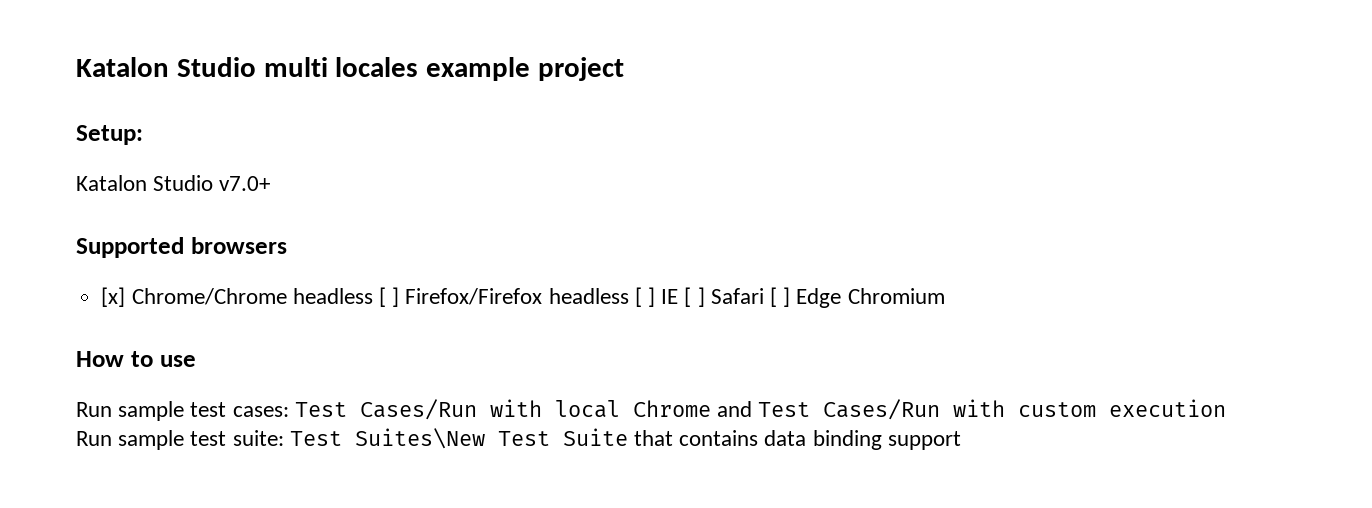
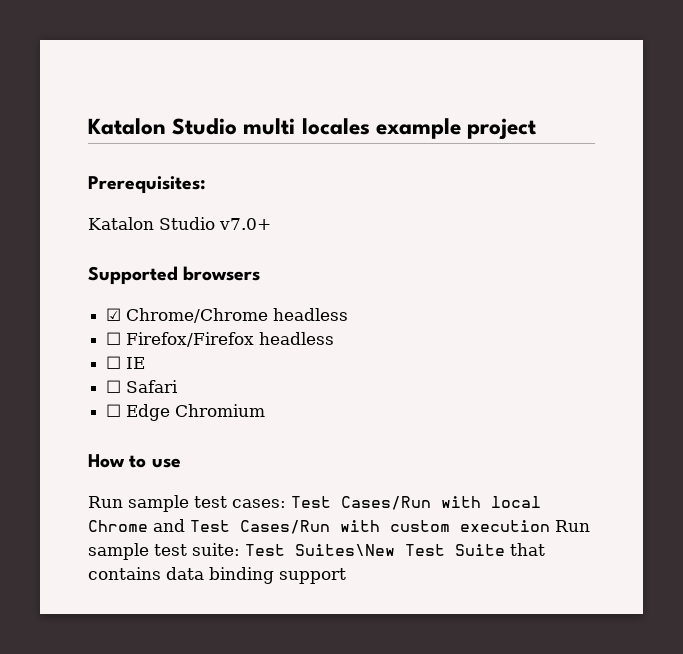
[76,125,143,145] Setup: -> [88,176,206,194] Prerequisites:
[101,287,126,307] [x] -> [106,308,122,321] ☑
[378,287,400,307] [ ] -> [106,332,122,345] // ☐
[634,287,655,307] [ ] -> [106,356,122,369] // ☐
[684,287,705,307] [ ] -> [106,380,122,393] // ☐
[770,287,791,307] [ ] -> [106,404,122,417] // ☐

